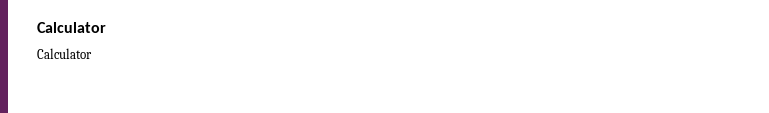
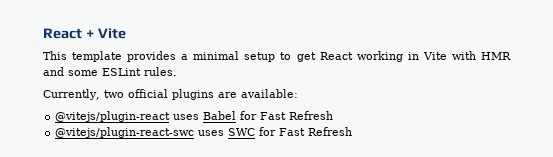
[37,22,106,33] [37,48,92,59] Calculator // Calculator -> [43,28,126,39] [43,51,512,62] [43,67,177,76] [43,89,298,100] [55,111,334,122] [55,127,353,138] React + Vite // This template provides a minimal setup to get React working in Vite with HMR and some ESLint rules. // Currently, two official plugins are available: // @vitejs/plugin-react uses Babel for Fast Refresh // @vitejs/plugin-react-swc uses SWC for Fast Refresh

